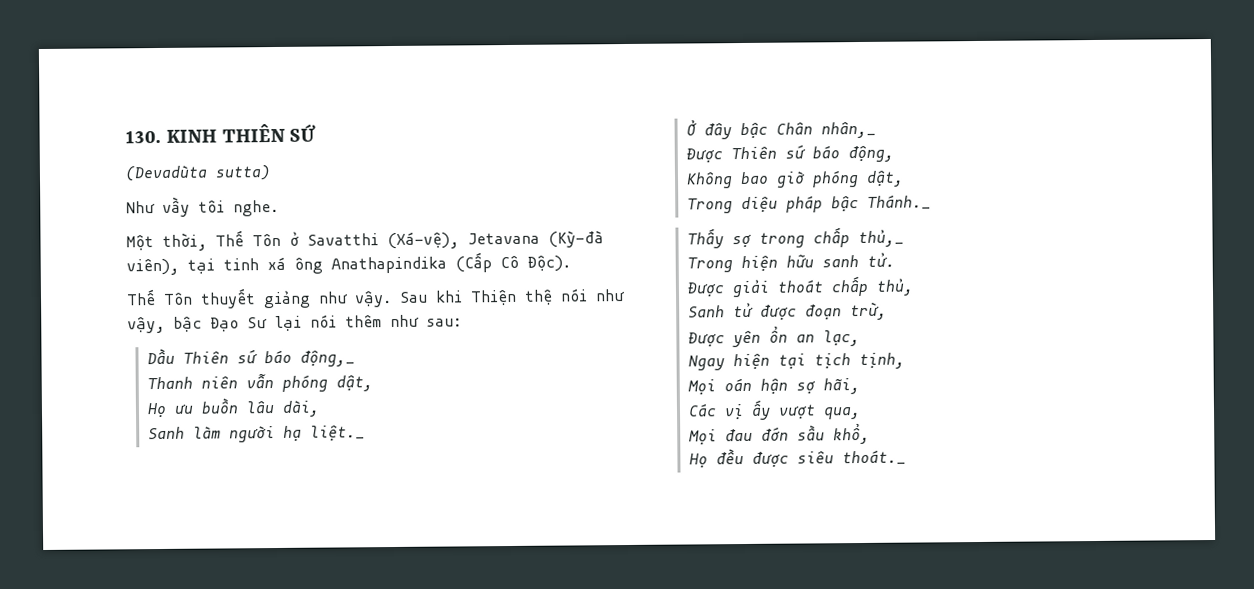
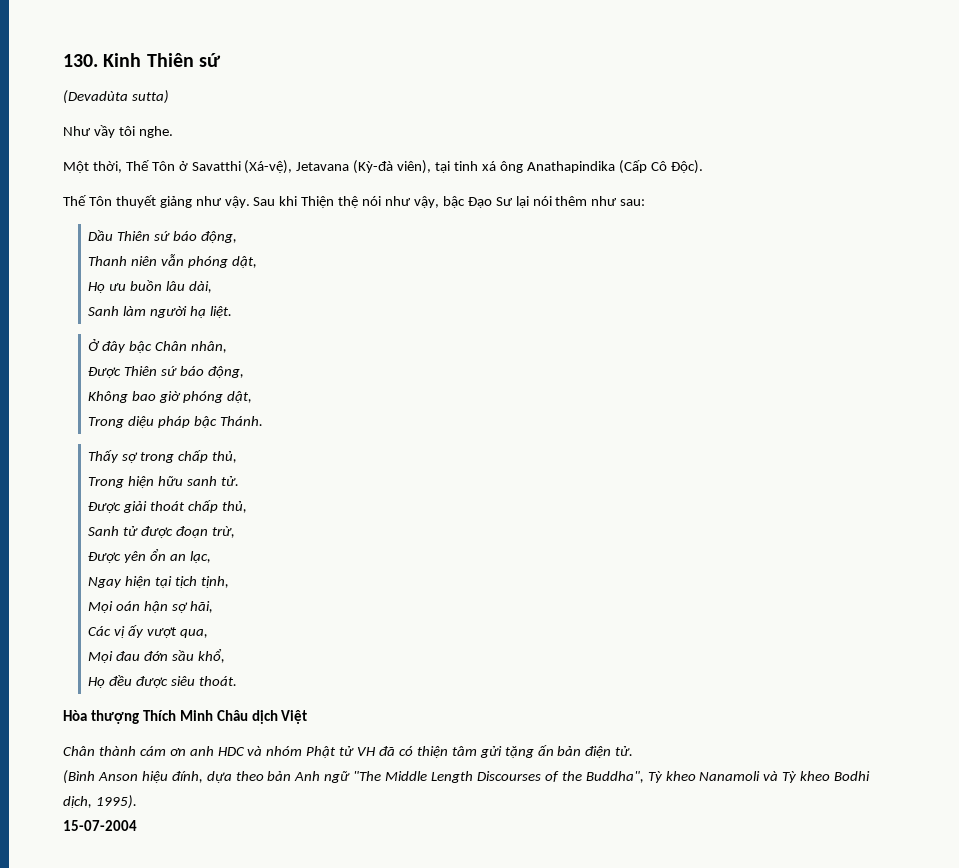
[165,123,317,143] KINH THIÊN SỨ -> [103,53,221,67] Kinh Thiên sứ
[299,350,355,367] động,_ -> [201,231,238,243] động,
[309,425,365,441] liệt._ -> [210,306,233,318] liệt.
[820,121,876,139] nhân,_ -> [191,341,228,353] nhân,
[866,194,931,210] Thánh._ -> [220,416,264,426] Thánh.
[857,229,904,248] thủ,_ -> [212,451,238,463] thủ,
[841,449,906,466] thoát._ -> [199,676,238,686] [63,710,308,724] [63,745,634,758] [63,770,871,784] [63,795,137,809] [63,820,137,831] thoát. // Hòa thượng Thích Minh Châu dịch Việt // Chân thành cám ơn anh HDC và nhóm Phật tử VH đã có thiện tâm gửi tặng ấn bản điện tử. // (Bình Anson hiệu đính, dựa theo bản Anh ngữ "The Middle Length Discourses of the Buddha", Tỳ kheo Nanamoli và Tỳ kheo Bodhi dịch, 1995). // 15-07-2004

